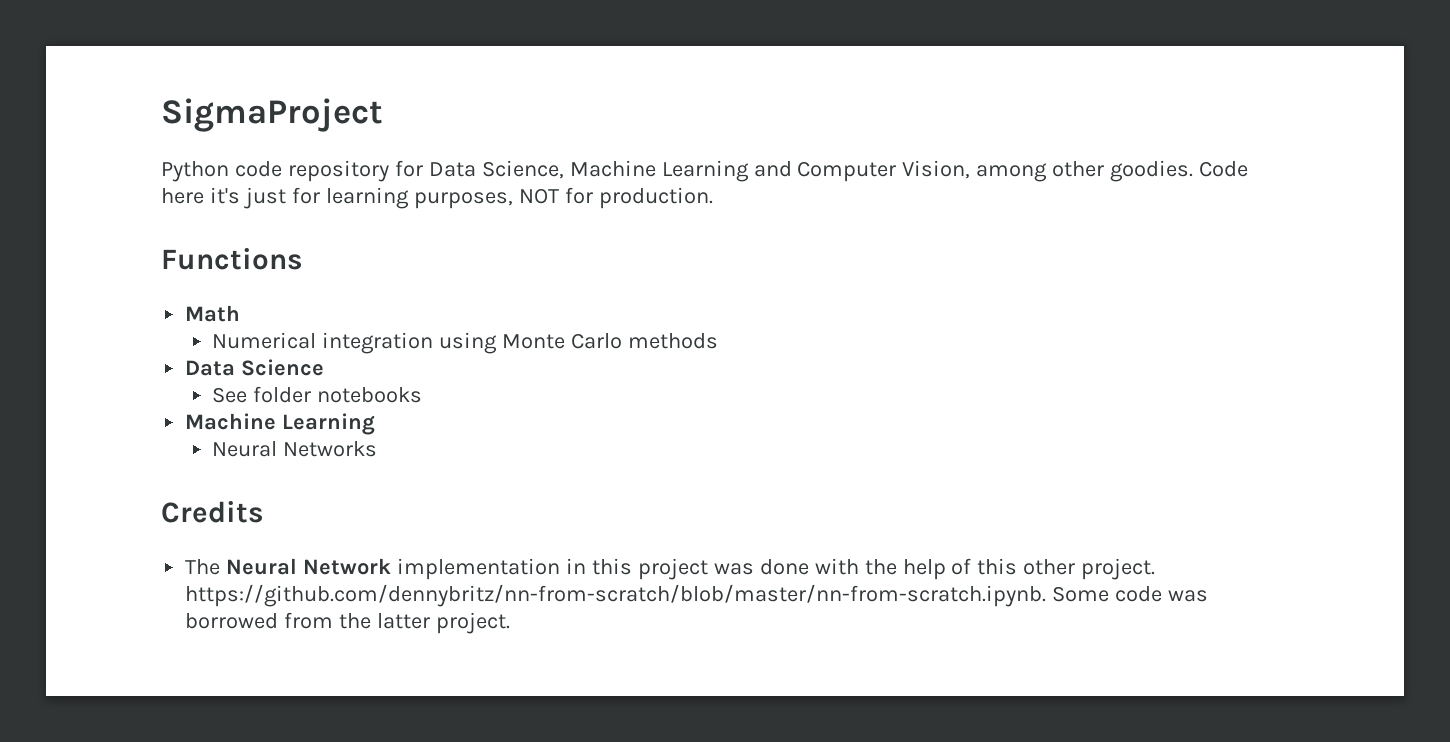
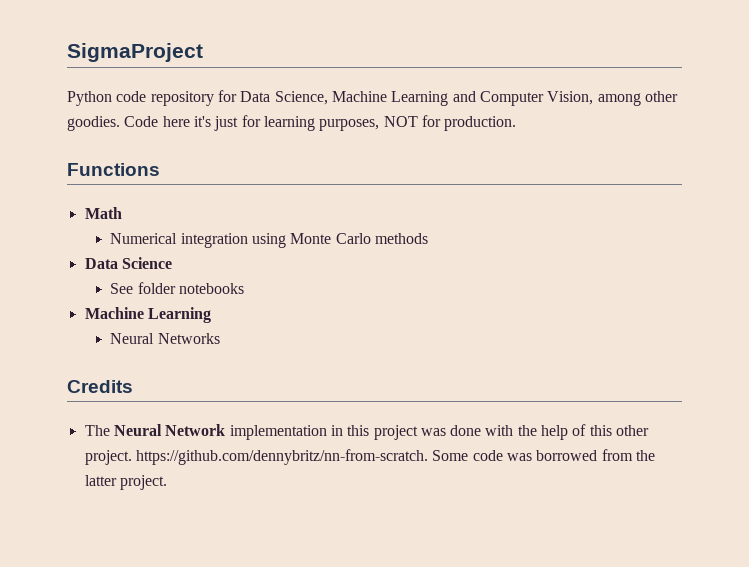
[185,584,1047,607] https://github.com/dennybritz/nn-from-scratch/blob/master/nn-from-scratch.ipynb. -> [135,449,428,465] https://github.com/dennybritz/nn-from-scratch.

